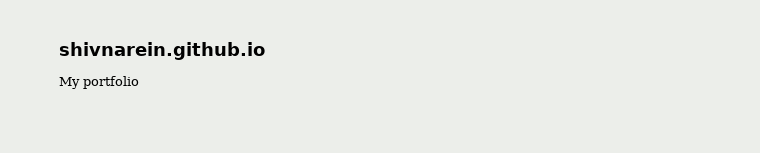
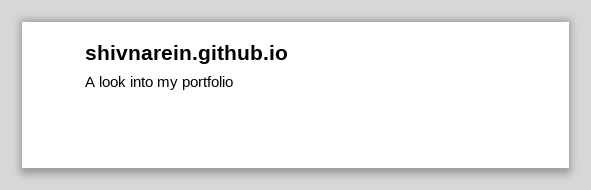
[59,77,80,89] My -> [85,76,179,90] A look into my

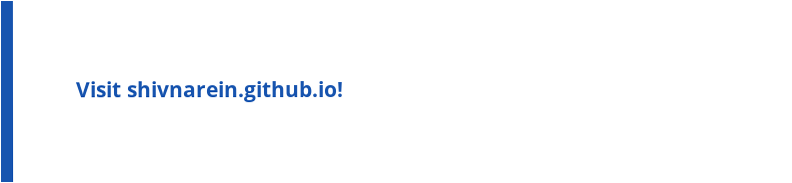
[85,45,288,64] [85,76,234,90] shivnarein.github.io // A look into my portfolio -> [75,81,344,103] Visit shivnarein.github.io!

